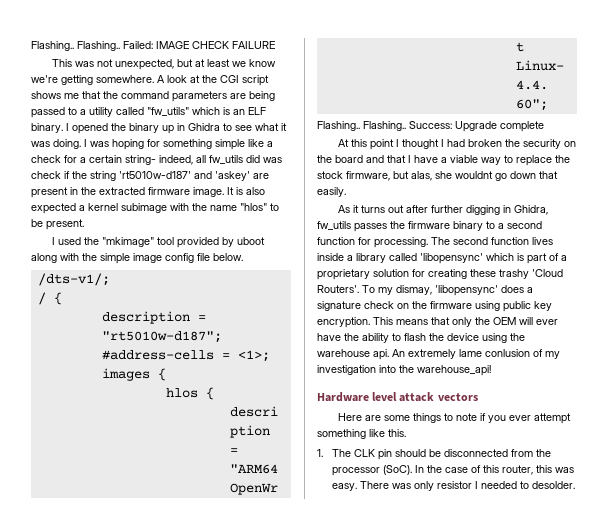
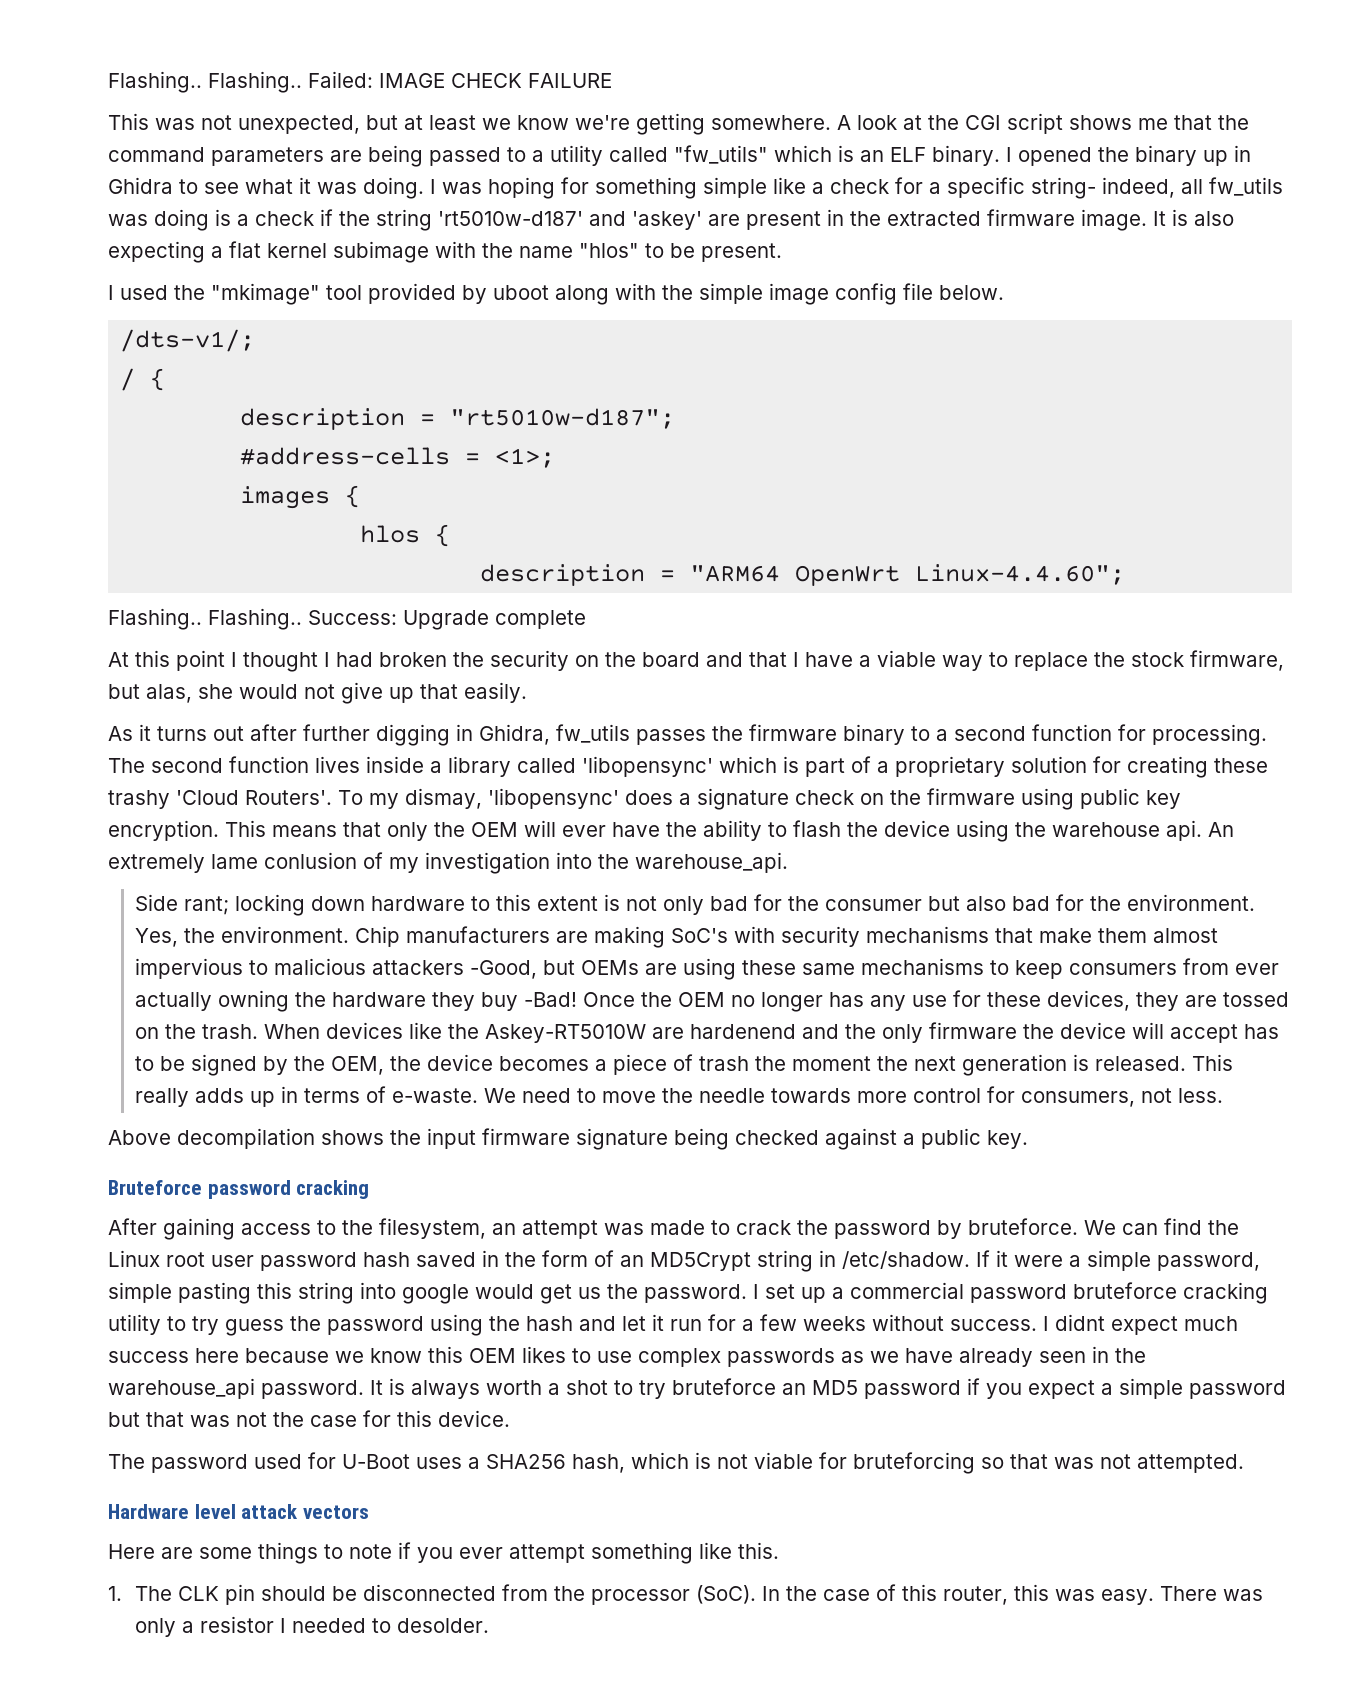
[89,155,122,163] certain -> [947,177,1025,198] specific
[246,155,282,163] did was -> [108,209,249,231] was doing is a
[31,203,85,214] expected a -> [108,241,261,263] expecting a flat
[455,171,536,181] wouldnt go down -> [239,682,414,704] would not give up
[417,365,491,376] warehouse_api! -> [635,852,788,873] [134,894,1255,916] [134,926,1218,948] [134,958,1279,980] [134,990,1289,1012] [134,1022,1279,1043] [134,1054,1233,1076] [134,1086,1223,1107] [108,1128,1028,1150] [108,1180,370,1199] [108,1218,1239,1240] [108,1250,1260,1272] [108,1282,1268,1304] [108,1314,1238,1336] [108,1346,1146,1367] [108,1378,1286,1399] [108,1410,510,1427] [108,1452,1244,1474] warehouse_api. // Side rant; locking down hardware to this extent is not only bad for the consumer but also bad for the environment. Yes, the environment. Chip manufacturers are making SoC's with security mechanisms that make them almost impervious to malicious attackers -Good, but OEMs are using these same mechanisms to keep consumers from ever actually owning the hardware they buy -Bad! Once the OEM no longer has any use for these devices, they are tossed on the trash. When devices like the Askey-RT5010W are hardenend and the only firmware the device will accept has to be signed by the OEM, the device becomes a piece of trash the moment the next generation is released. This really adds up in terms of e-waste. We need to move the needle towards more control for consumers, not less. // Above decompilation shows the input firmware signature being checked against a public key. // Bruteforce password cracking // After gaining access to the filesystem, an attempt was made to crack the password by bruteforce. We can find the Linux root user password hash saved in the form of an MD5Crypt string in /etc/shadow. If it were a simple password, simple pasting this string into google would get us the password. I set up a commercial password bruteforce cracking utility to try guess the password using the hash and let it run for a few weeks without success. I didnt expect much success here because we know this OEM likes to use complex passwords as we have already seen in the warehouse_api password. It is always worth a shot to try bruteforce an MD5 password if you expect a simple password but that was not the case for this device. // The password used for U-Boot uses a SHA256 hash, which is not viable for bruteforcing so that was not attempted.
(434, 486) none -> [181,1621,194,1633] a

